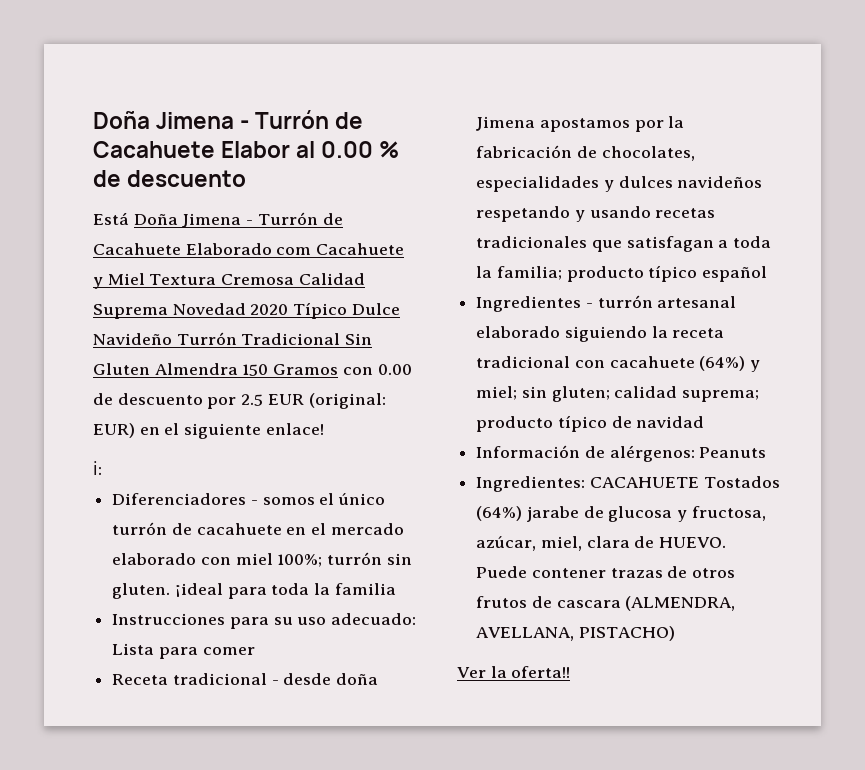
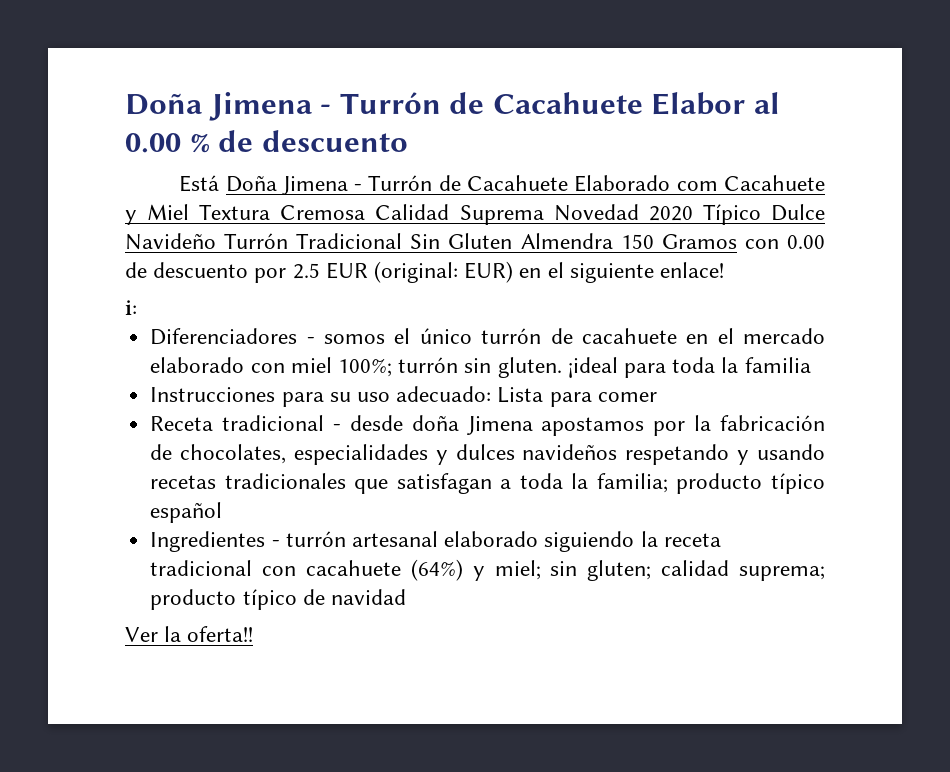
[476,445,767,462] [476,476,780,492] [476,506,766,522] [476,536,727,551] [476,566,736,578] [476,596,736,611] [476,626,675,641] // Información de alérgenos: Peanuts // Ingredientes: CACAHUETE Tostados (64%) jarabe de glucosa y fructosa, azúcar, miel, clara de HUEVO. Puede contener trazas de otros frutos de cascara (ALMENDRA, AVELLANA, PISTACHO) -> (406, 597) none

